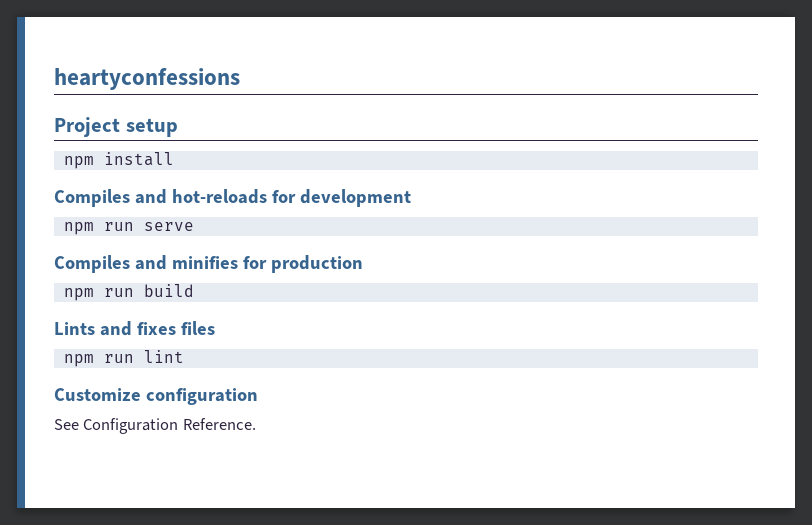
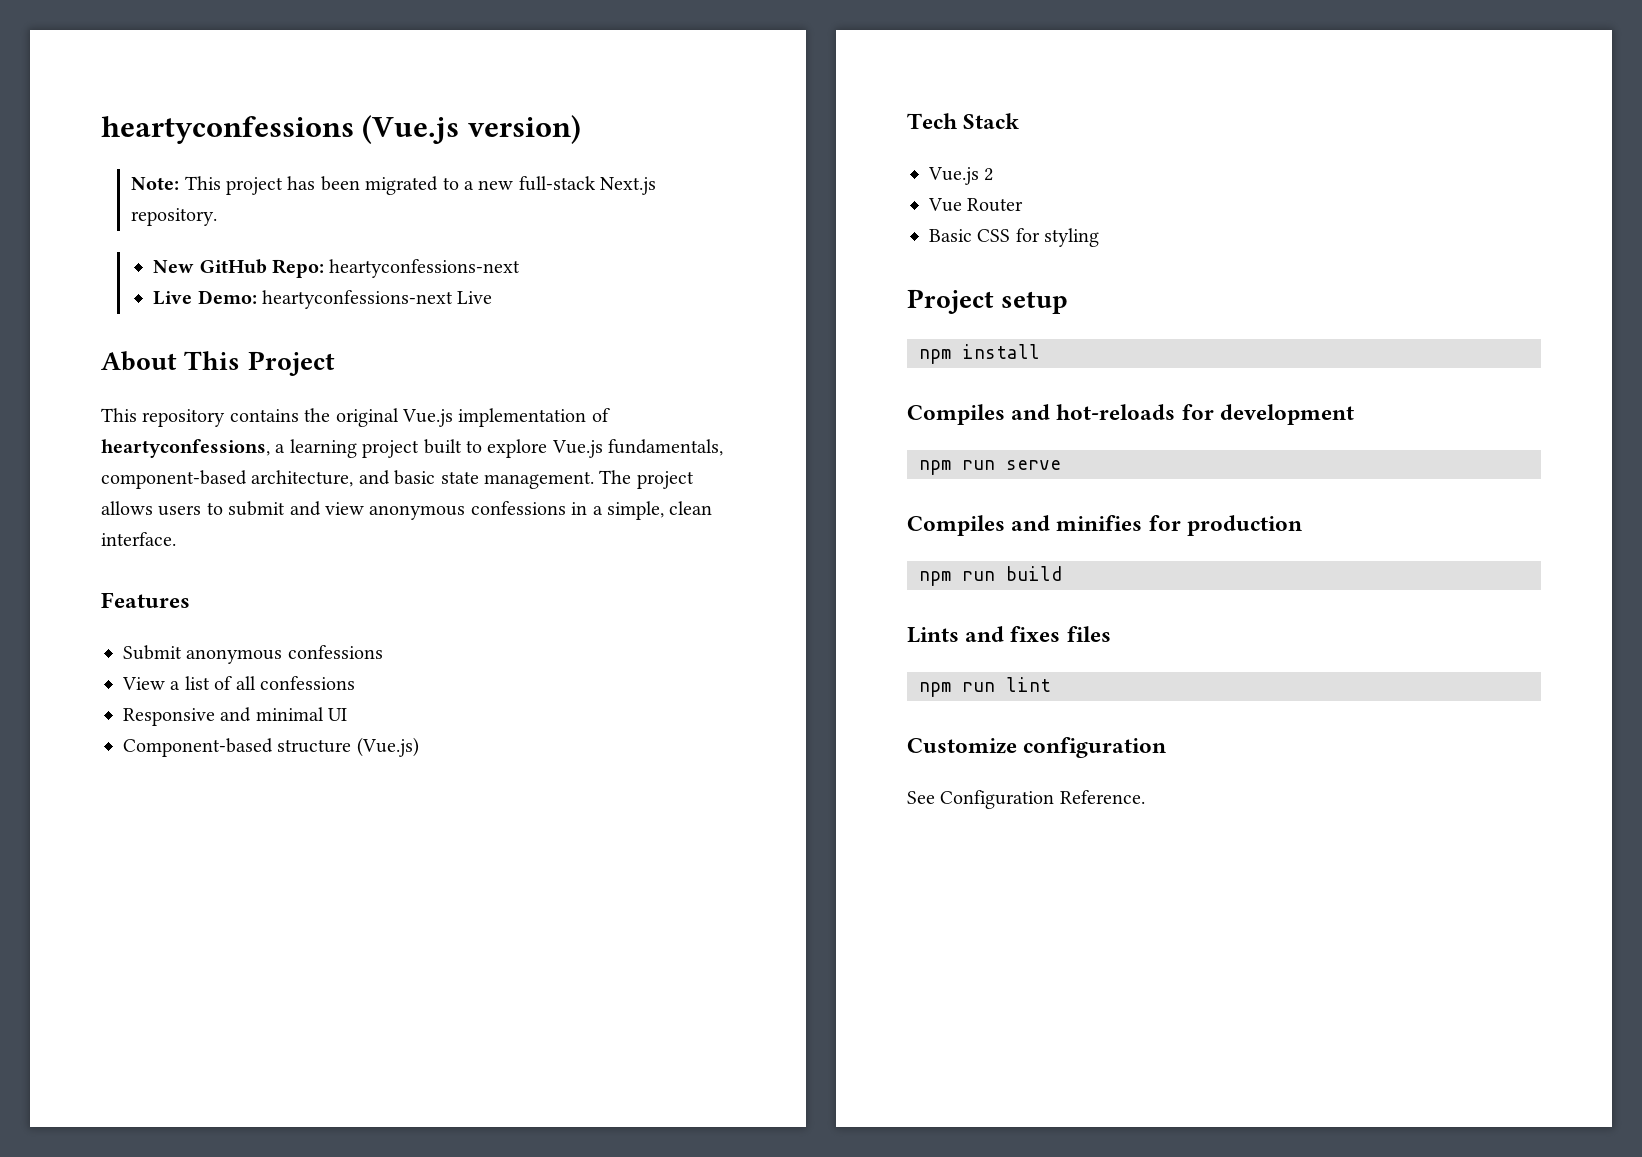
(240, 79) none -> [362,115,581,144] [131,176,657,195] [131,208,218,226] [153,259,521,278] [153,290,493,309] [101,351,335,376] [101,408,610,427] [101,439,724,458] [101,470,694,489] [101,501,713,520] [101,532,176,546] [101,592,190,608] [123,645,383,664] [122,676,355,690] [123,707,348,726] [123,737,419,757] [907,113,1020,129] [928,167,994,185] [928,198,1024,212] [929,228,1100,247] (Vue.js version) // Note: This project has been migrated to a new full-stack Next.js repository. // New GitHub Repo: heartyconfessions-next // Live Demo: heartyconfessions-next Live // About This Project // This repository contains the original Vue.js implementation of heartyconfessions, a learning project built to explore Vue.js fundamentals, component-based architecture, and basic state management. The project allows users to submit and view anonymous confessions in a simple, clean interface. // Features // Submit anonymous confessions // View a list of all confessions // Responsive and minimal UI // Component-based structure (Vue.js) // Tech Stack // Vue.js 2 // Vue Router // Basic CSS for styling

